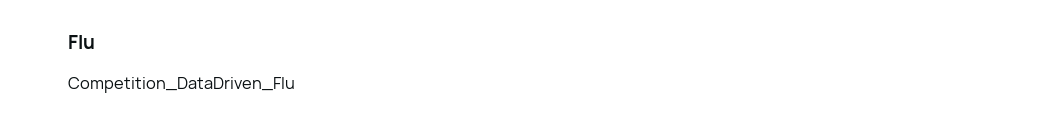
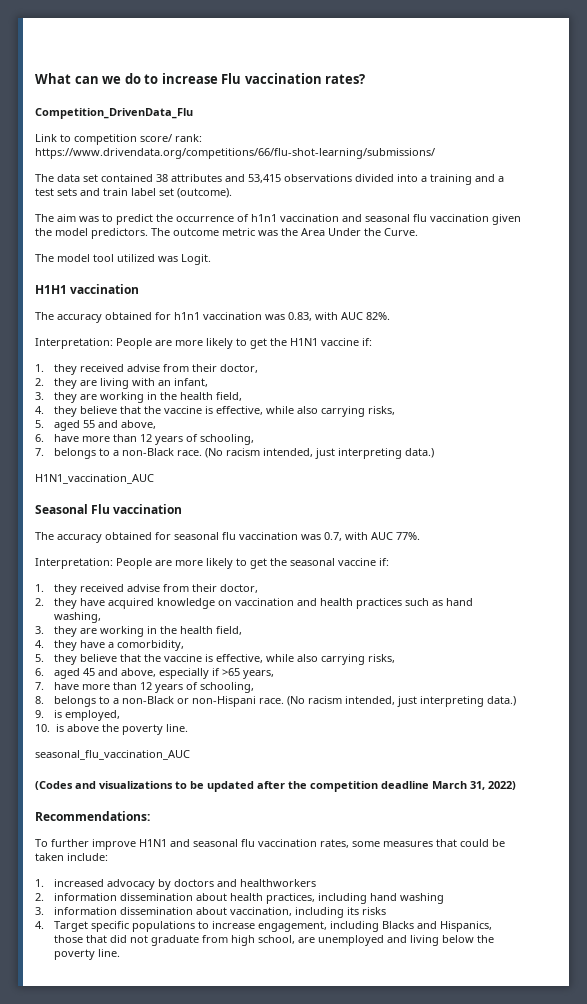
[68,35,95,49] [68,77,295,93] Flu // Competition_DataDriven_Flu -> [35,73,366,84] [35,108,193,119] [35,134,202,145] [35,148,435,159] [35,174,504,185] [35,188,232,198] [35,214,521,225] [35,228,418,239] [35,254,211,265] [35,284,140,294] [35,312,390,323] [35,338,372,349] [35,364,259,375] [35,378,209,389] [35,392,243,403] [35,406,396,417] [35,420,157,431] [35,434,255,445] [35,448,435,459] [35,474,154,484] [35,504,183,514] [35,532,420,543] [35,558,389,569] [35,584,259,595] [35,598,474,609] [54,612,102,623] [35,626,243,637] [35,640,185,651] [35,654,396,665] [35,668,275,679] [35,682,255,693] [35,696,517,707] [35,710,121,721] [35,724,188,735] [35,750,190,760] [35,781,516,792] [35,811,150,821] [35,839,505,850] [35,853,108,861] [35,879,317,890] [35,893,445,904] [35,907,387,918] [35,921,493,932] [54,935,495,946] [54,949,121,960] What can we do to increase Flu vaccination rates? // Competition_DrivenData_Flu // Link to competition score/ rank: https://www.drivendata.org/competitions/66/flu-shot-learning/submissions/ // The data set contained 38 attributes and 53,415 observations divided into a training and a test sets and train label set (outcome). // The aim was to predict the occurrence of h1n1 vaccination and seasonal flu vaccination given the model predictors. The outcome metric was the Area Under the Curve. // The model tool utilized was Logit. // H1H1 vaccination // The accuracy obtained for h1n1 vaccination was 0.83, with AUC 82%. // Interpretation: People are more likely to get the H1N1 vaccine if: // 1. they received advise from their doctor, // 2. they are living with an infant, // 3. they are working in the health field, // 4. they believe that the vaccine is effective, while also carrying risks, // 5. aged 55 and above, // 6. have more than 12 years of schooling, // 7. belongs to a non-Black race. (No racism intended, just interpreting data.) // H1N1_vaccination_AUC // Seasonal Flu vaccination // The accuracy obtained for seasonal flu vaccination was 0.7, with AUC 77%. // Interpretation: People are more likely to get the seasonal vaccine if: // 1. they received advise from their doctor, // 2. they have acquired knowledge on vaccination and health practices such as hand washing, // 3. they are working in the health field, // 4. they have a comorbidity, // 5. they believe that the vaccine is effective, while also carrying risks, // 6. aged 45 and above, especially if >65 years, // 7. have more than 12 years of schooling, // 8. belongs to a non-Black or non-Hispani race. (No racism intended, just interpreting data.) // 9. is employed, // 10. is above the poverty line. // seasonal_flu_vaccination_AUC // (Codes and visualizations to be updated after the competition deadline March 31, 2022) // Recommendations: // To further improve H1N1 and seasonal flu vaccination rates, some measures that could be taken include: // 1. increased advocacy by doctors and healthworkers // 2. information dissemination about health practices, including hand washing // 3. information dissemination about vaccination, including its risks // 4. Target specific populations to increase engagement, including Blacks and Hispanics, those that did not graduate from high school, are unemployed and living below the poverty line.

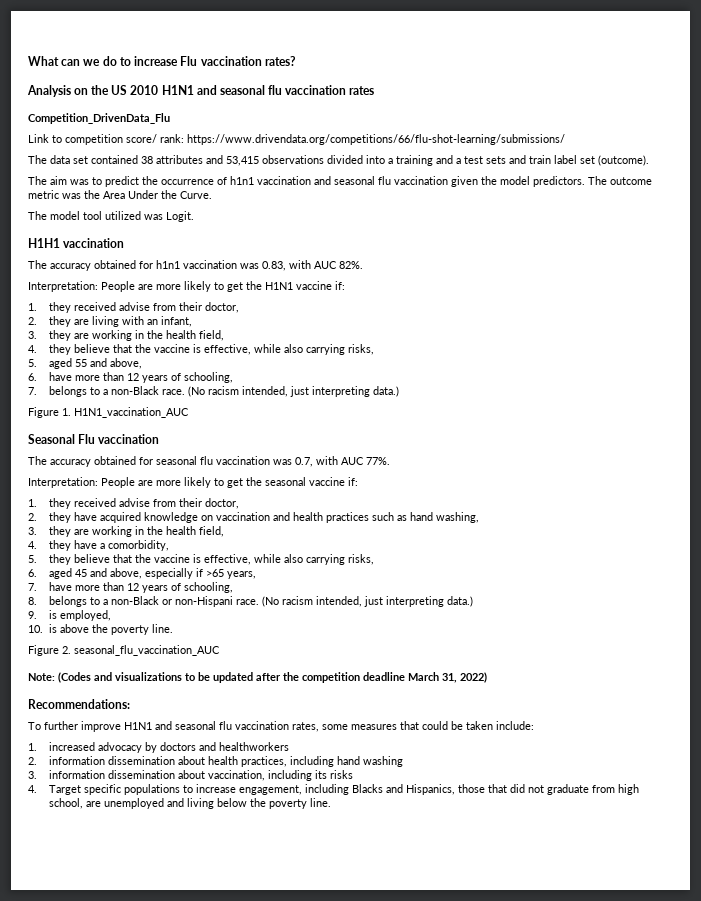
(366, 79) none -> [27,85,375,97] // Analysis on the US 2010 H1N1 and seasonal flu vaccination rates
(435, 453) none -> [28,407,71,418] Figure 1.
(188, 728) none -> [28,645,71,656] Figure 2.
(190, 755) none -> [28,673,55,681] Note:

